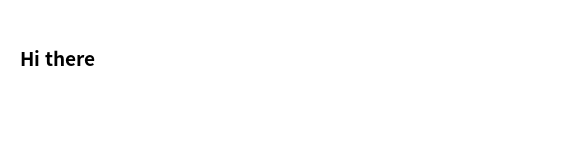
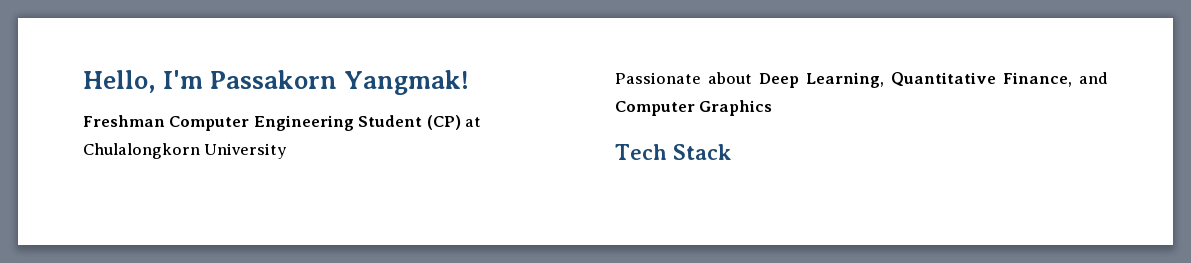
[20,50,96,66] Hi there -> [83,70,470,95] [83,115,482,131] [83,143,288,159] [615,72,1108,88] [615,100,773,116] [615,144,731,160] Hello, I'm Passakorn Yangmak! // Freshman Computer Engineering Student (CP) at Chulalongkorn University // Passionate about Deep Learning, Quantitative Finance, and Computer Graphics // Tech Stack

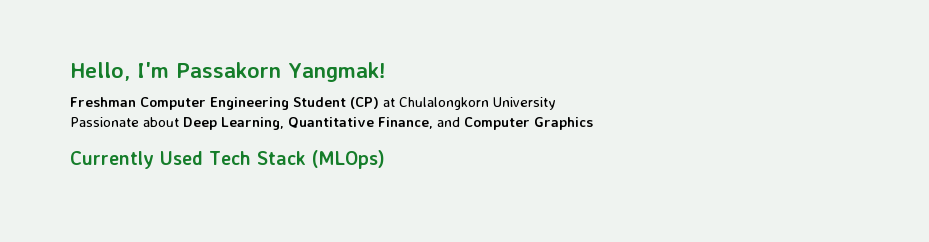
(773, 108) none -> [70,151,203,169] Currently Used
(731, 152) none -> [311,150,385,169] (MLOps)

